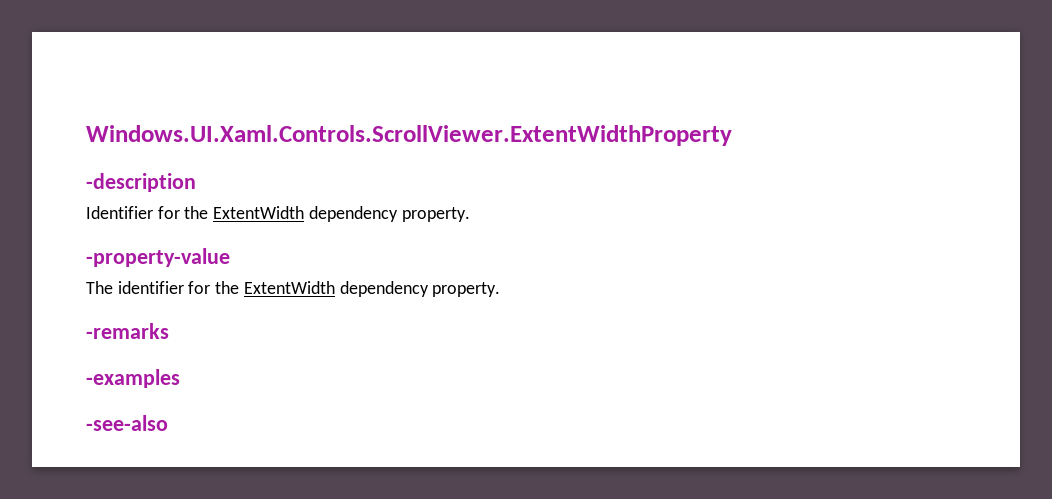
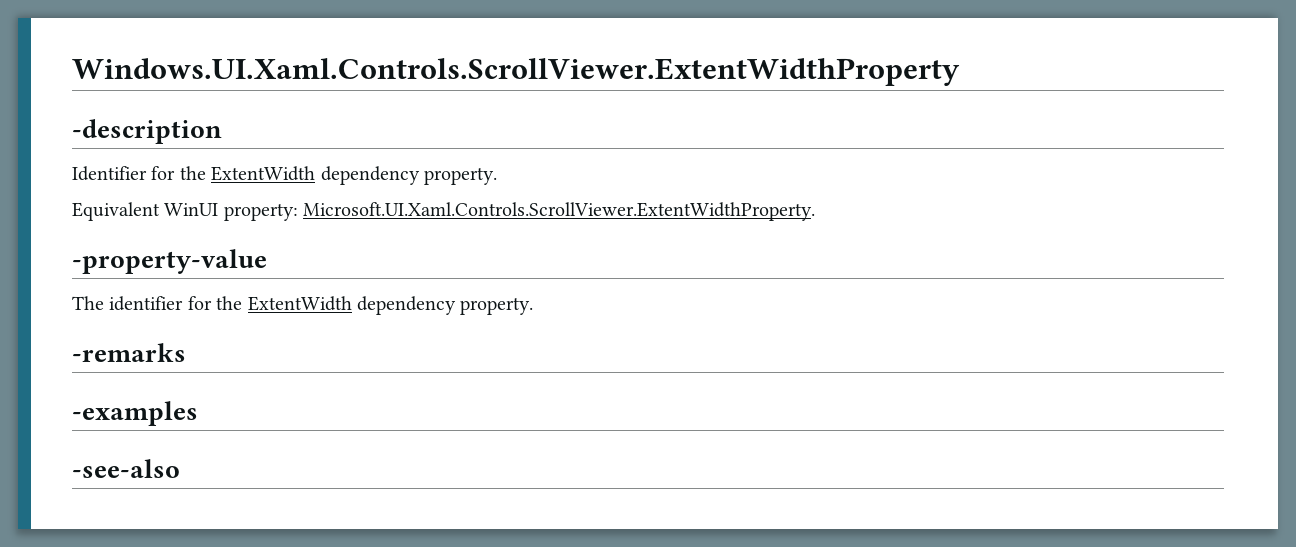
(470, 214) none -> [72,202,816,221] // Equivalent WinUI property: Microsoft.UI.Xaml.Controls.ScrollViewer.ExtentWidthProperty.

